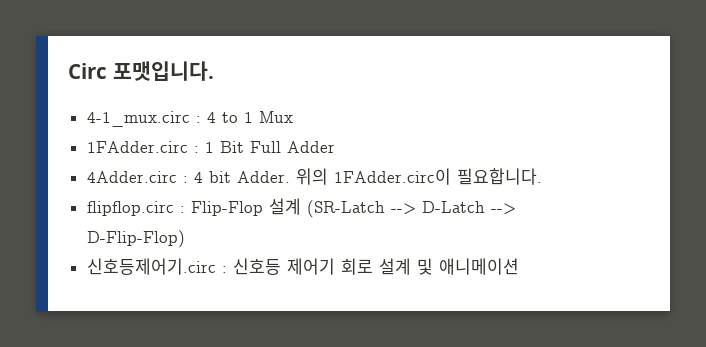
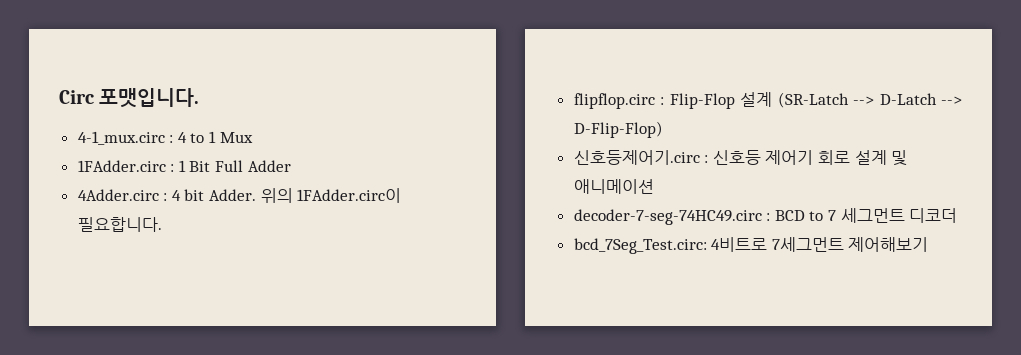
(519, 266) none -> [573,208,958,225] [573,237,929,254] // decoder-7-seg-74HC49.circ : BCD to 7 세그먼트 디코더 // bcd_7Seg_Test.circ: 4비트로 7세그먼트 제어해보기

